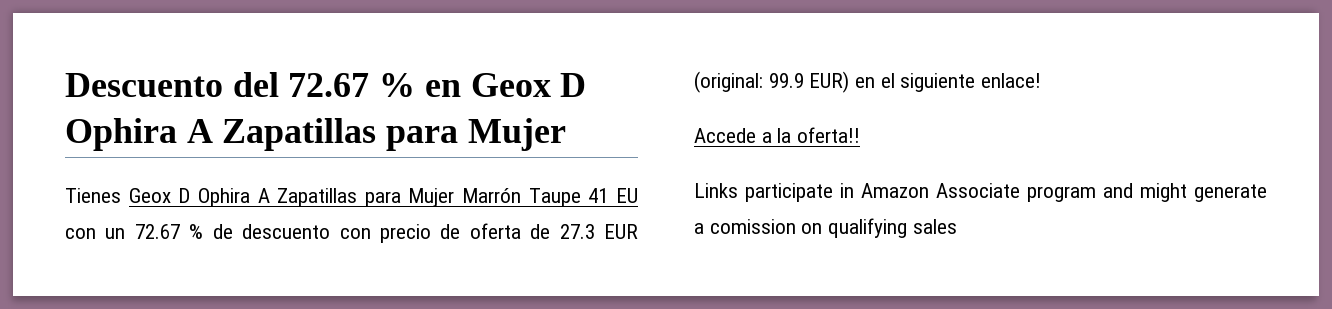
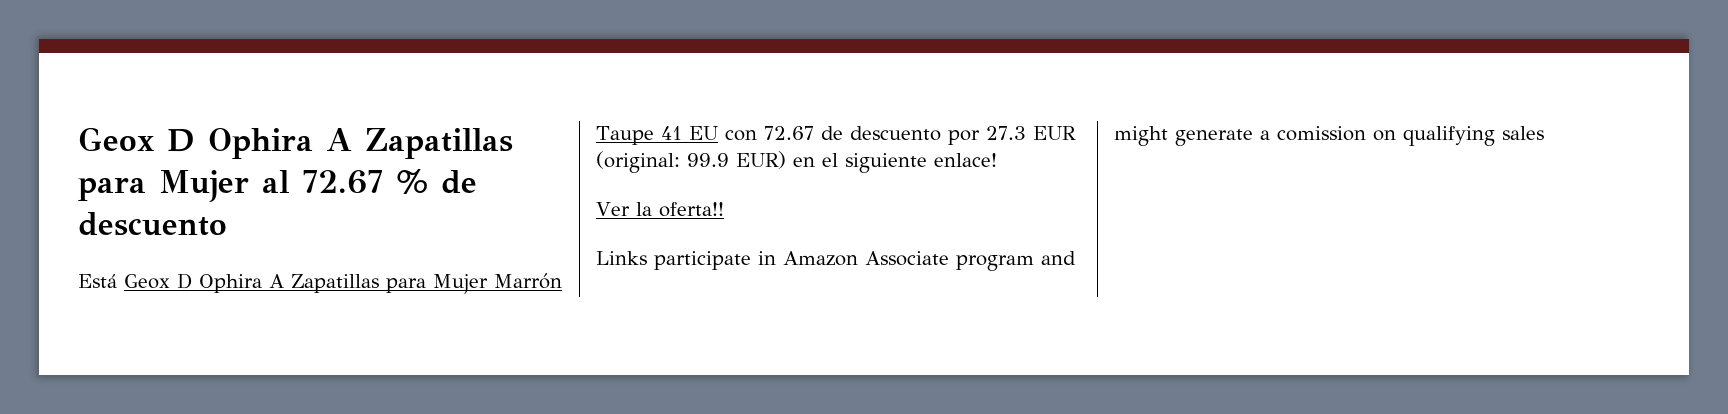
[65,72,587,97] [65,118,566,151] [65,188,121,203] Descuento del 72.67 % en Geox D Ophira A Zapatillas para Mujer // Tienes -> [78,127,513,159] [78,169,477,202] [78,212,227,236] [78,274,117,288] Geox D Ophira A Zapatillas para Mujer al 72.67 % de descuento // Está
[105,223,551,243] un 72.67 % de descuento con precio de oferta de -> [763,126,980,145] 72.67 de descuento por
[694,128,772,143] Accede a -> [596,202,630,216] Ver

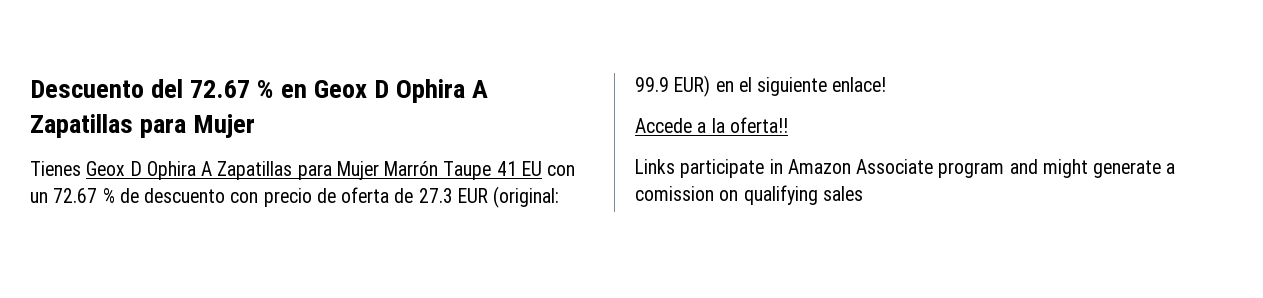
[78,127,513,159] [78,169,477,202] [78,212,227,236] [78,274,117,288] Geox D Ophira A Zapatillas para Mujer al 72.67 % de descuento // Está -> [30,79,489,103] [30,114,256,138] [30,161,81,176] Descuento del 72.67 % en Geox D Ophira A Zapatillas para Mujer // Tienes
[763,126,980,145] 72.67 de descuento por -> [30,187,414,207] un 72.67 % de descuento con precio de oferta de
[596,202,630,216] Ver -> [635,118,707,133] Accede a

